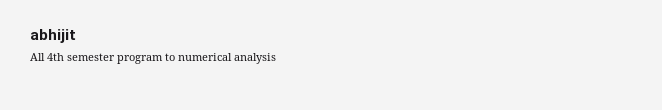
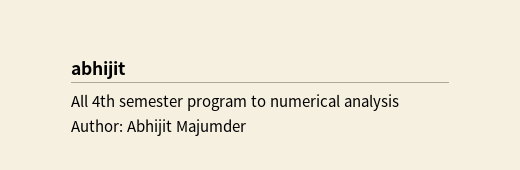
(276, 58) none -> [71,119,247,136] // Author: Abhijit Majumder

